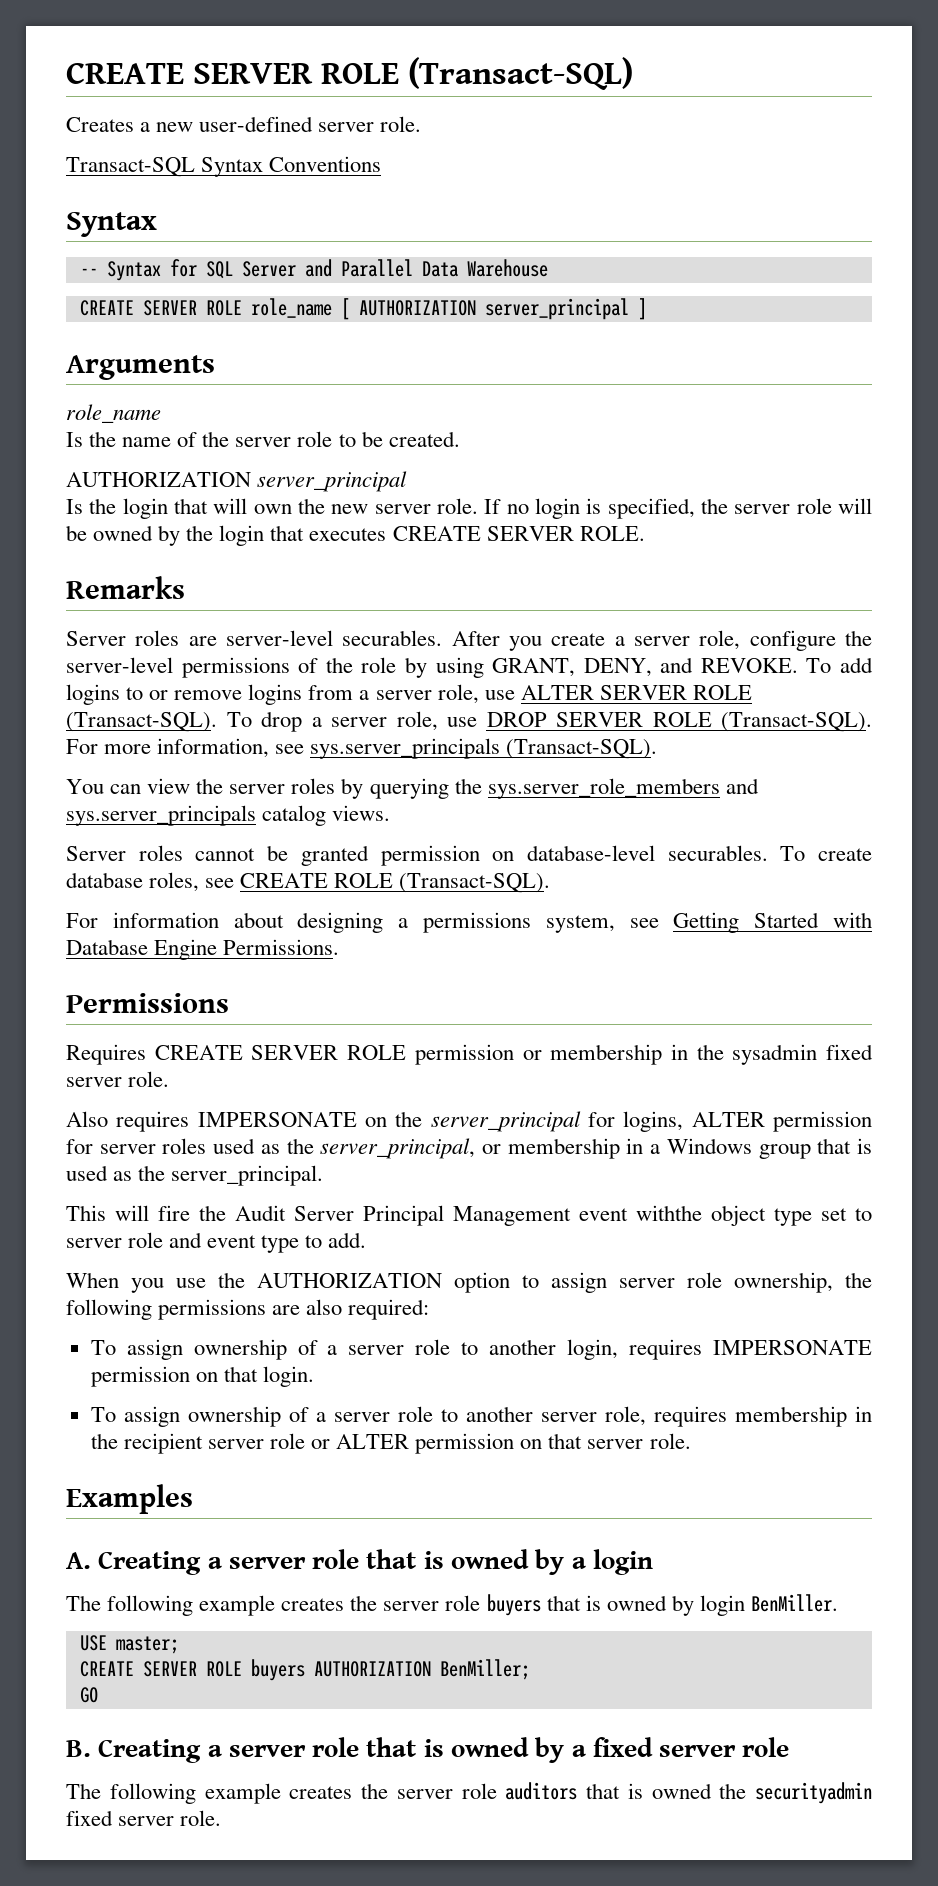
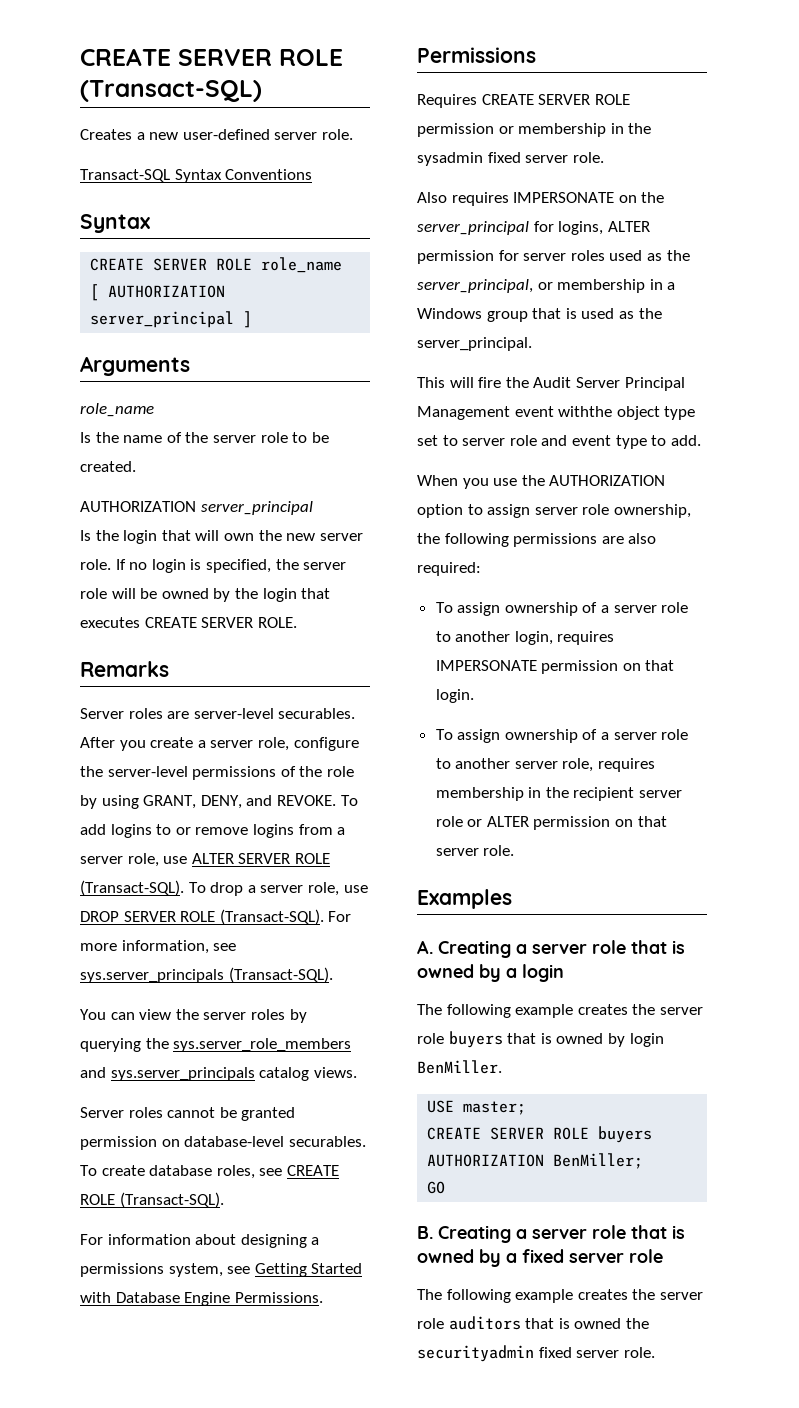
[79,259,548,281] // -- Syntax for SQL Server and Parallel Data Warehouse -> (150, 223) none

